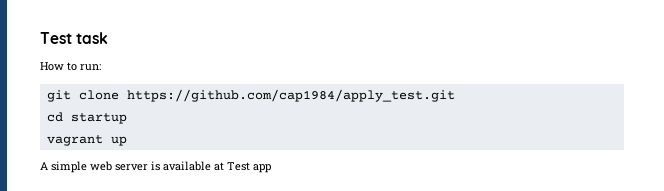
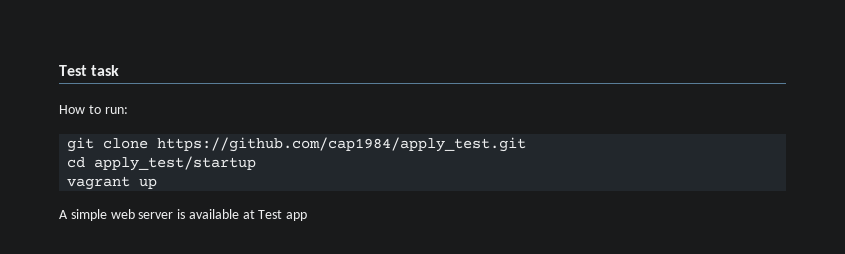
[70,113,127,124] startup -> [94,156,257,171] apply_test/startup

